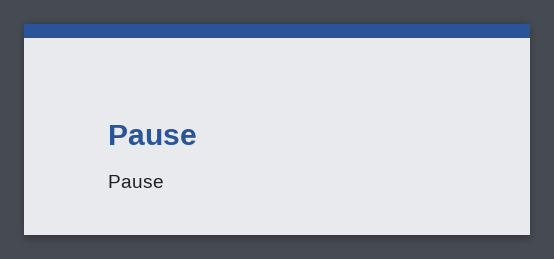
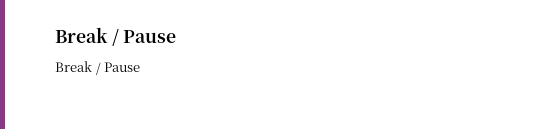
(108, 135) none -> [55,27,119,46] Break /
(197, 135) none -> [55,61,101,75] Break /

